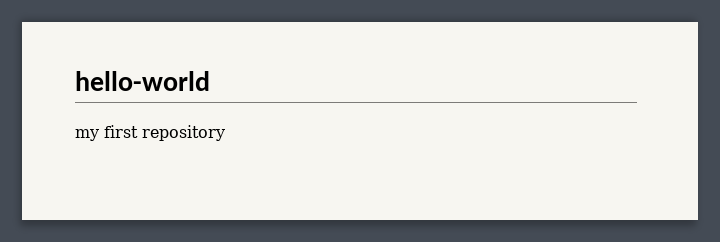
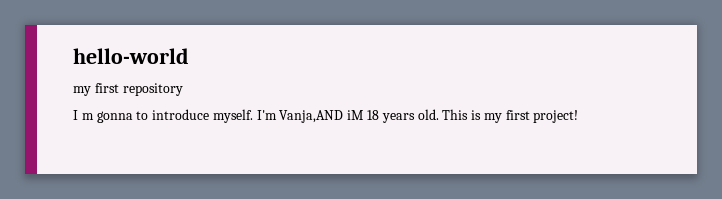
(225, 133) none -> [73,109,579,123] // I m gonna to introduce myself. I'm Vanja,AND iM 18 years old. This is my first project!

